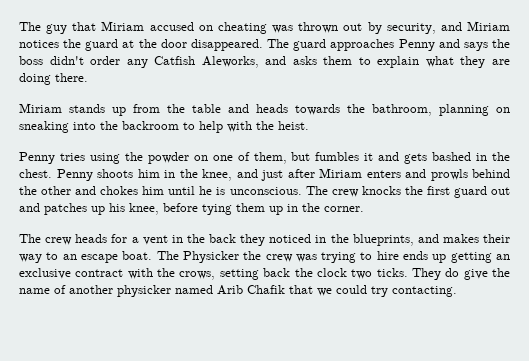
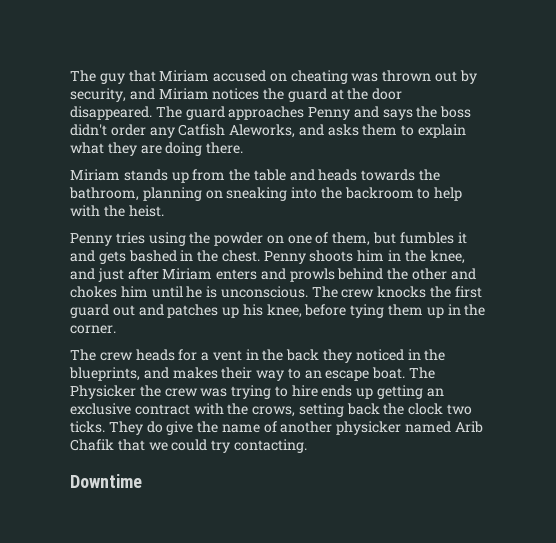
(457, 291) none -> [70,474,142,488] // Downtime

